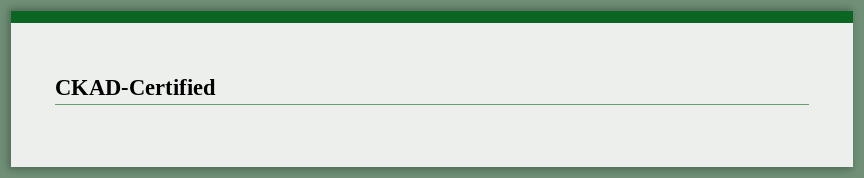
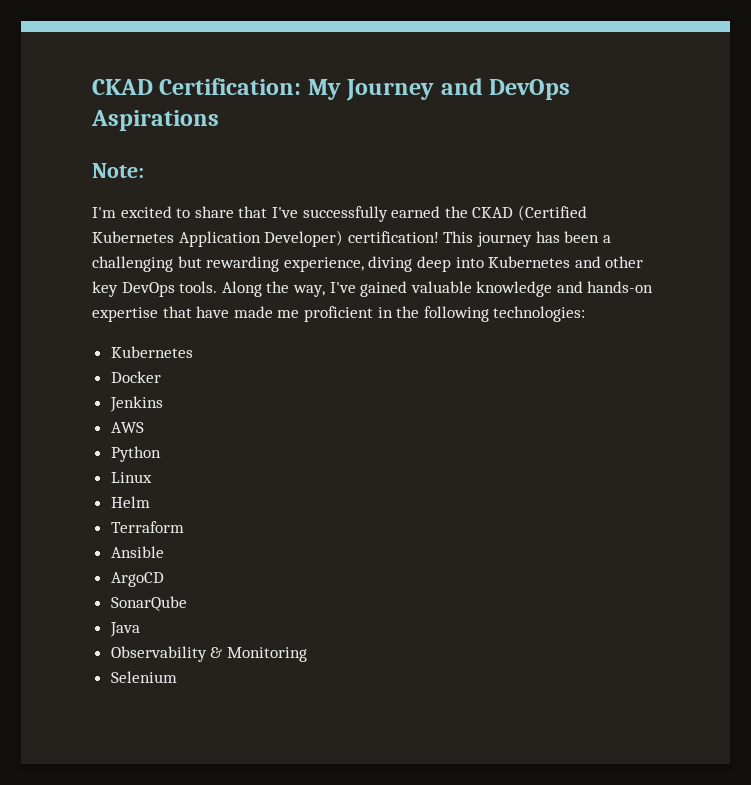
[55,79,216,95] CKAD-Certified -> [92,78,571,101] [91,110,219,131] [92,163,144,178] [92,205,587,222] [92,230,611,247] [92,256,644,272] [92,281,654,297] [92,306,586,322] [110,346,193,358] [110,371,161,383] [109,396,163,412] [110,422,144,433] [110,446,161,462] [110,472,152,483] [110,496,150,508] [110,521,184,533] [110,546,164,558] [110,572,164,587] [110,596,187,611] [109,622,140,637] [110,646,307,662] [110,671,177,683] CKAD Certification: My Journey and DevOps Aspirations // Note: // I'm excited to share that I've successfully earned the CKAD (Certified Kubernetes Application Developer) certification! This journey has been a challenging but rewarding experience, diving deep into Kubernetes and other key DevOps tools. Along the way, I've gained valuable knowledge and hands-on expertise that have made me proficient in the following technologies: // Kubernetes // Docker // Jenkins // AWS // Python // Linux // Helm // Terraform // Ansible // ArgoCD // SonarQube // Java // Observability & Monitoring // Selenium

